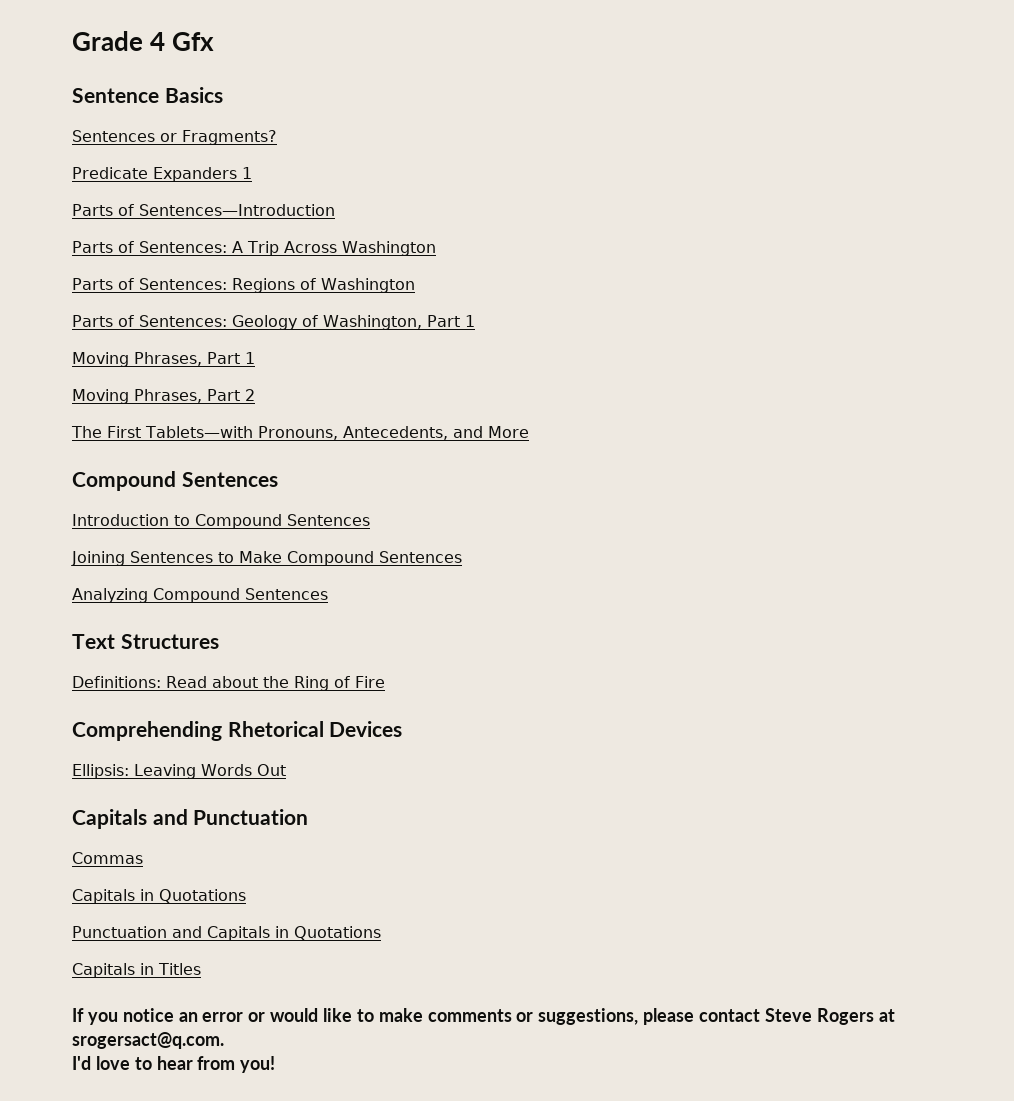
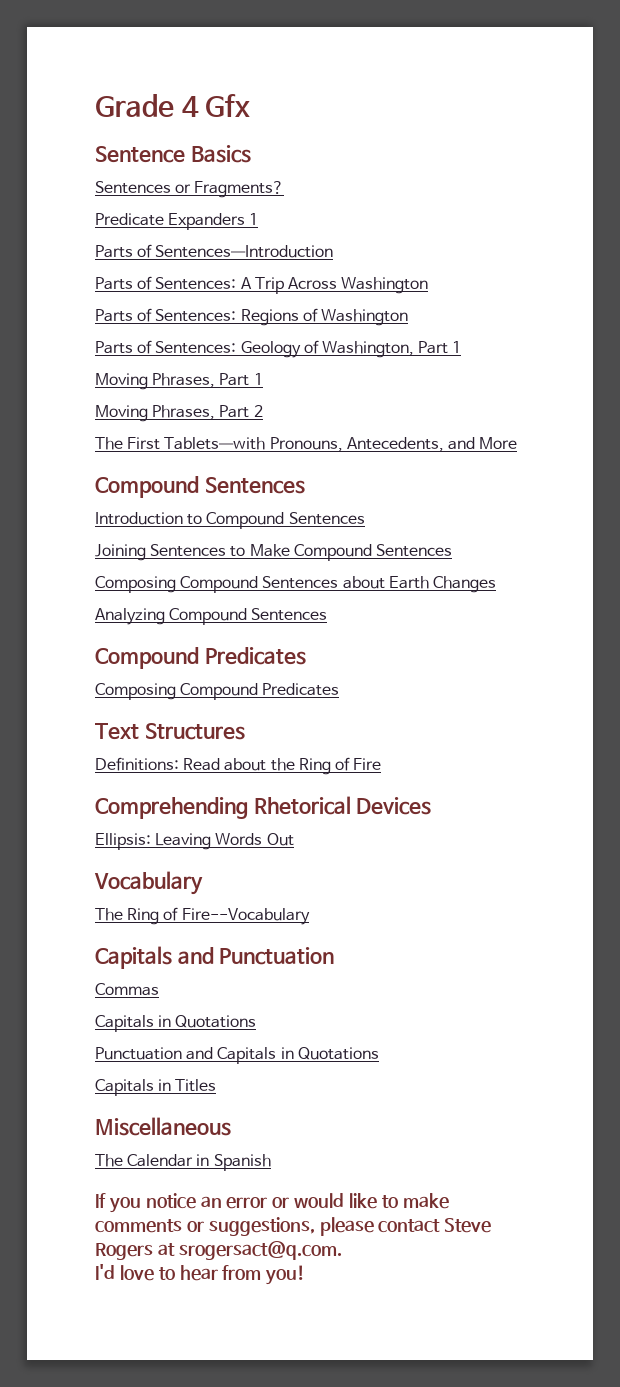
[72,588,328,603] Analyzing Compound Sentences -> [95,576,496,593] [95,608,328,625] [95,647,306,669] [95,683,340,700] Composing Compound Sentences about Earth Changes // Analyzing Compound Sentences // Compound Predicates // Composing Compound Predicates
(286, 770) none -> [94,871,203,895] [95,907,310,925] // Vocabulary // The Ring of Fire--Vocabulary
(201, 969) none -> [95,1117,231,1136] [95,1154,271,1171] // Miscellaneous // The Calendar in Spanish

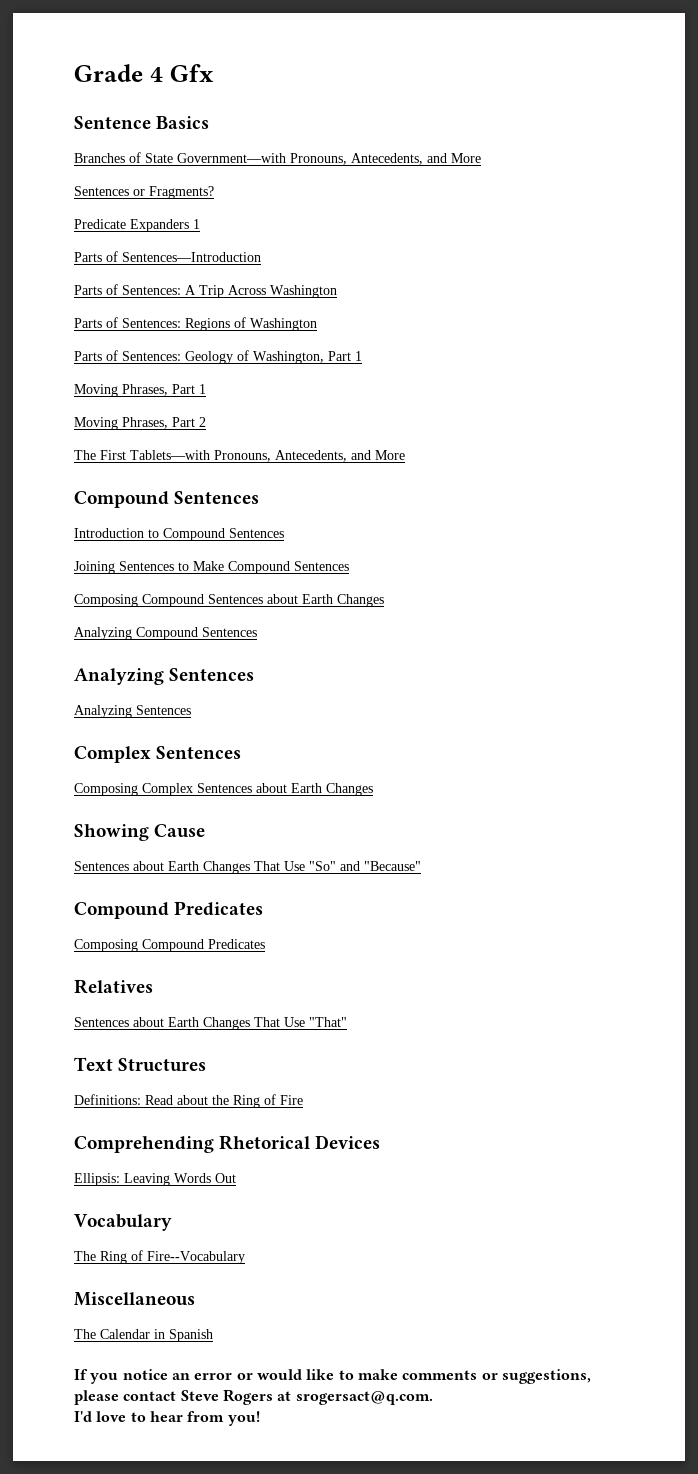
(251, 154) none -> [74,152,481,165] // Branches of State Government—with Pronouns, Antecedents, and More
(328, 614) none -> [74,668,255,685] [74,705,191,718] [74,746,242,763] [74,783,373,796] [74,824,206,841] [74,861,421,874] // Analyzing Sentences // Analyzing Sentences // Complex Sentences // Composing Complex Sentences about Earth Changes // Showing Cause // Sentences about Earth Changes That Use "So" and "Because"
(340, 689) none -> [74,979,153,994] [74,1017,347,1030] // Relatives // Sentences about Earth Changes That Use "That"
[95,946,335,969] [95,983,159,996] [95,1015,257,1032] [95,1047,379,1064] [95,1079,217,1096] // Capitals and Punctuation // Commas // Capitals in Quotations // Punctuation and Capitals in Quotations // Capitals in Titles -> (245, 1257) none

